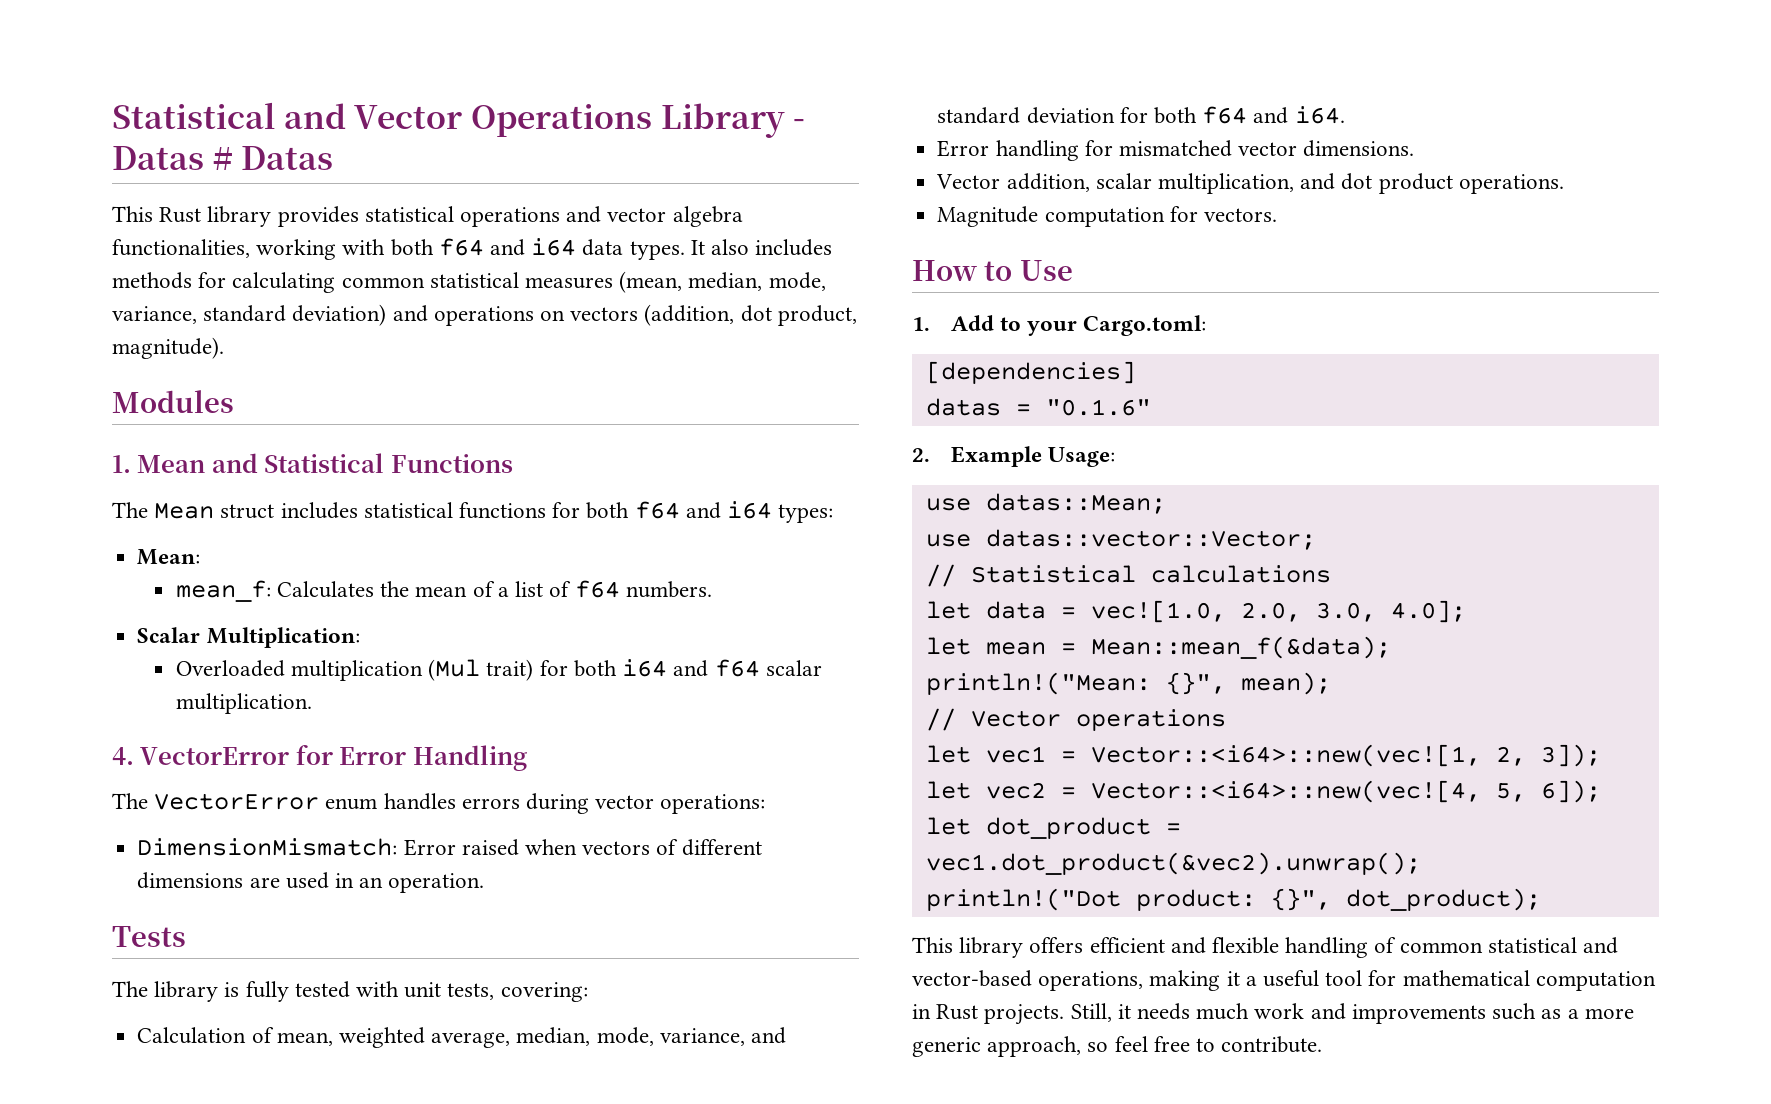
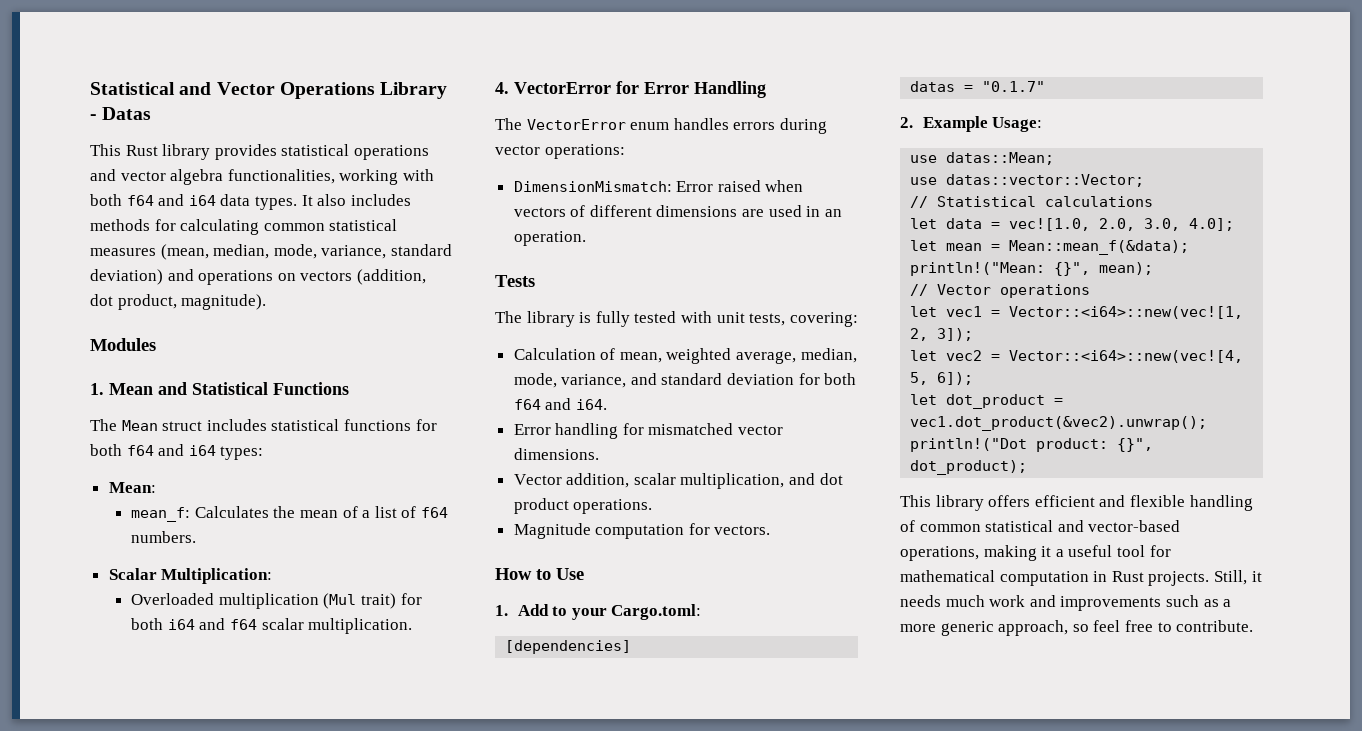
[212,146,334,170] # Datas -> (152, 113) none
[1045,399,1151,416] "0.1.6" -> [982,81,1046,92] "0.1.7"

